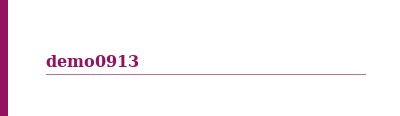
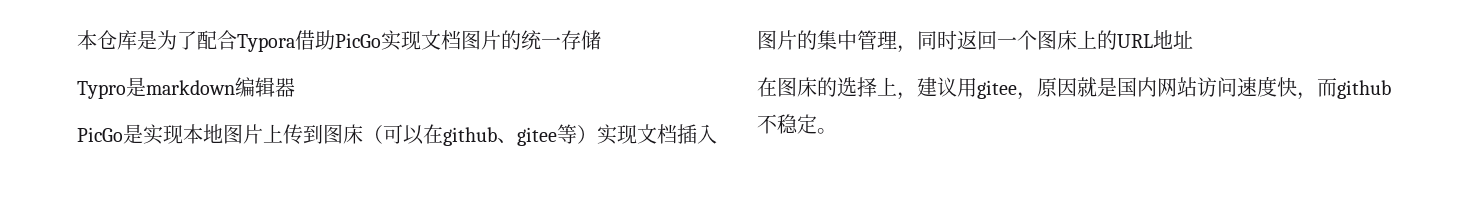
[46,55,139,67] demo0913 -> [77,30,601,52] [77,77,295,99] [77,124,717,146] [757,30,1193,53] [757,76,1391,100] [757,114,837,134] 本仓库是为了配合Typora借助PicGo实现文档图片的统一存储 // Typro是markdown编辑器 // PicGo是实现本地图片上传到图床（可以在github、gitee等）实现文档插入图片的集中管理，同时返回一个图床上的URL地址 // 在图床的选择上，建议用gitee，原因就是国内网站访问速度快，而github不稳定。

